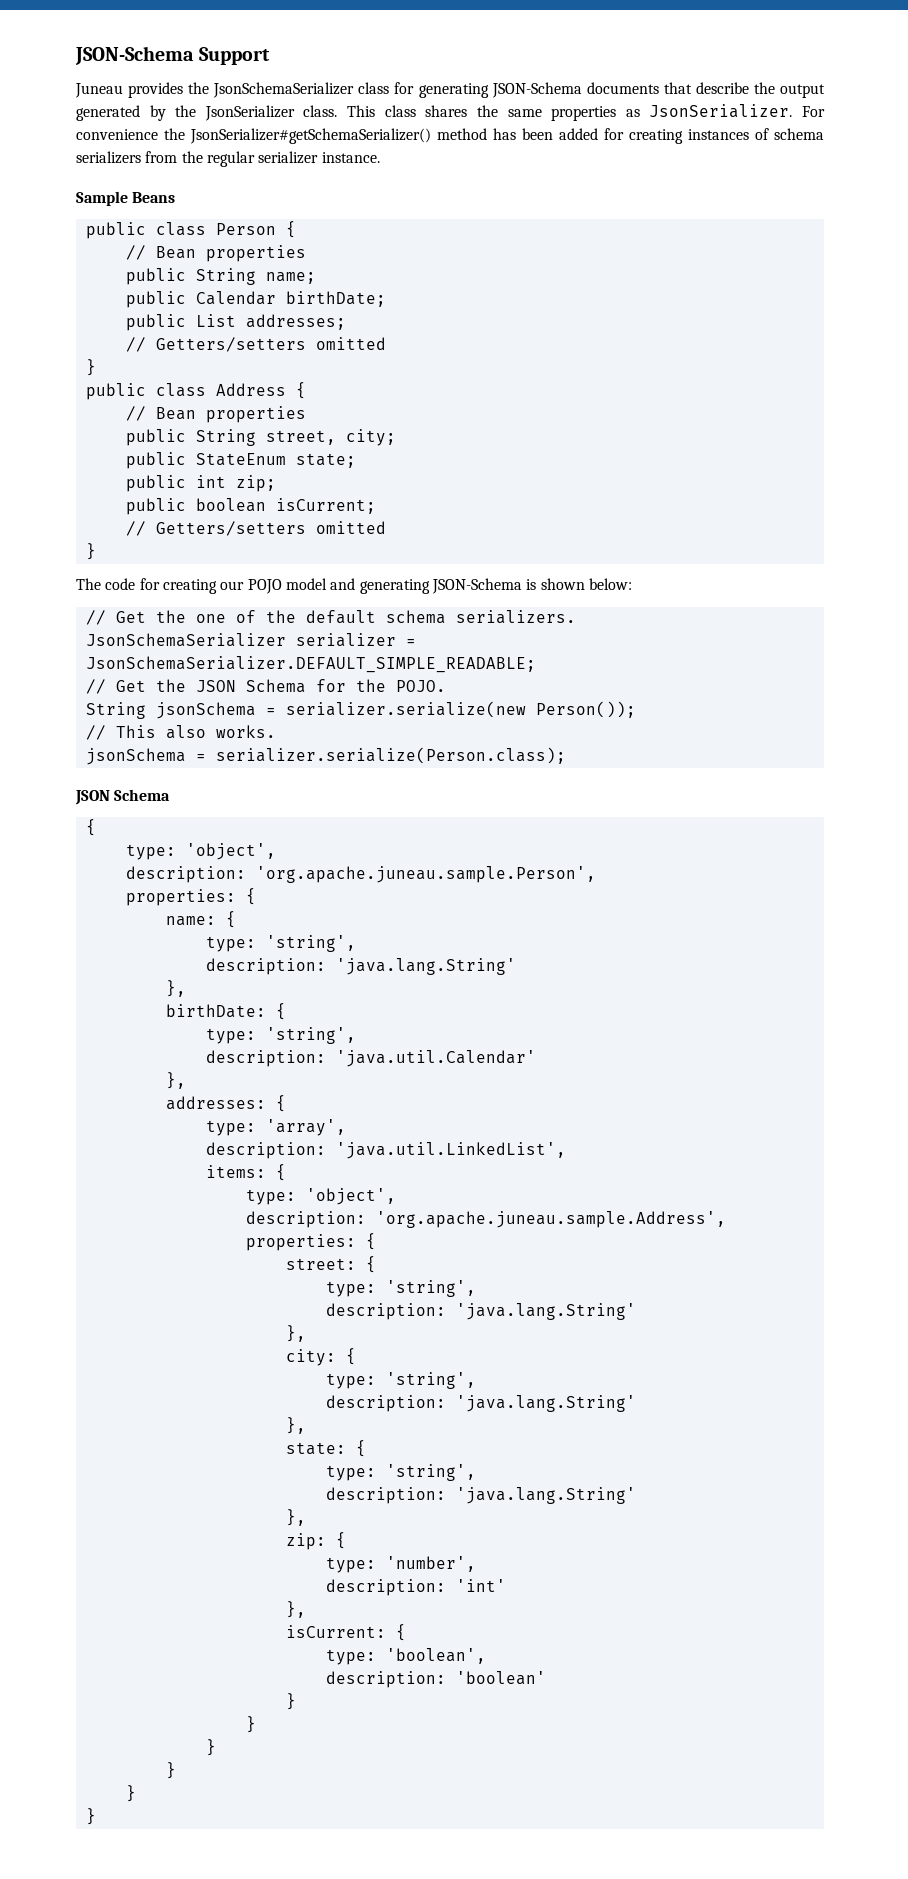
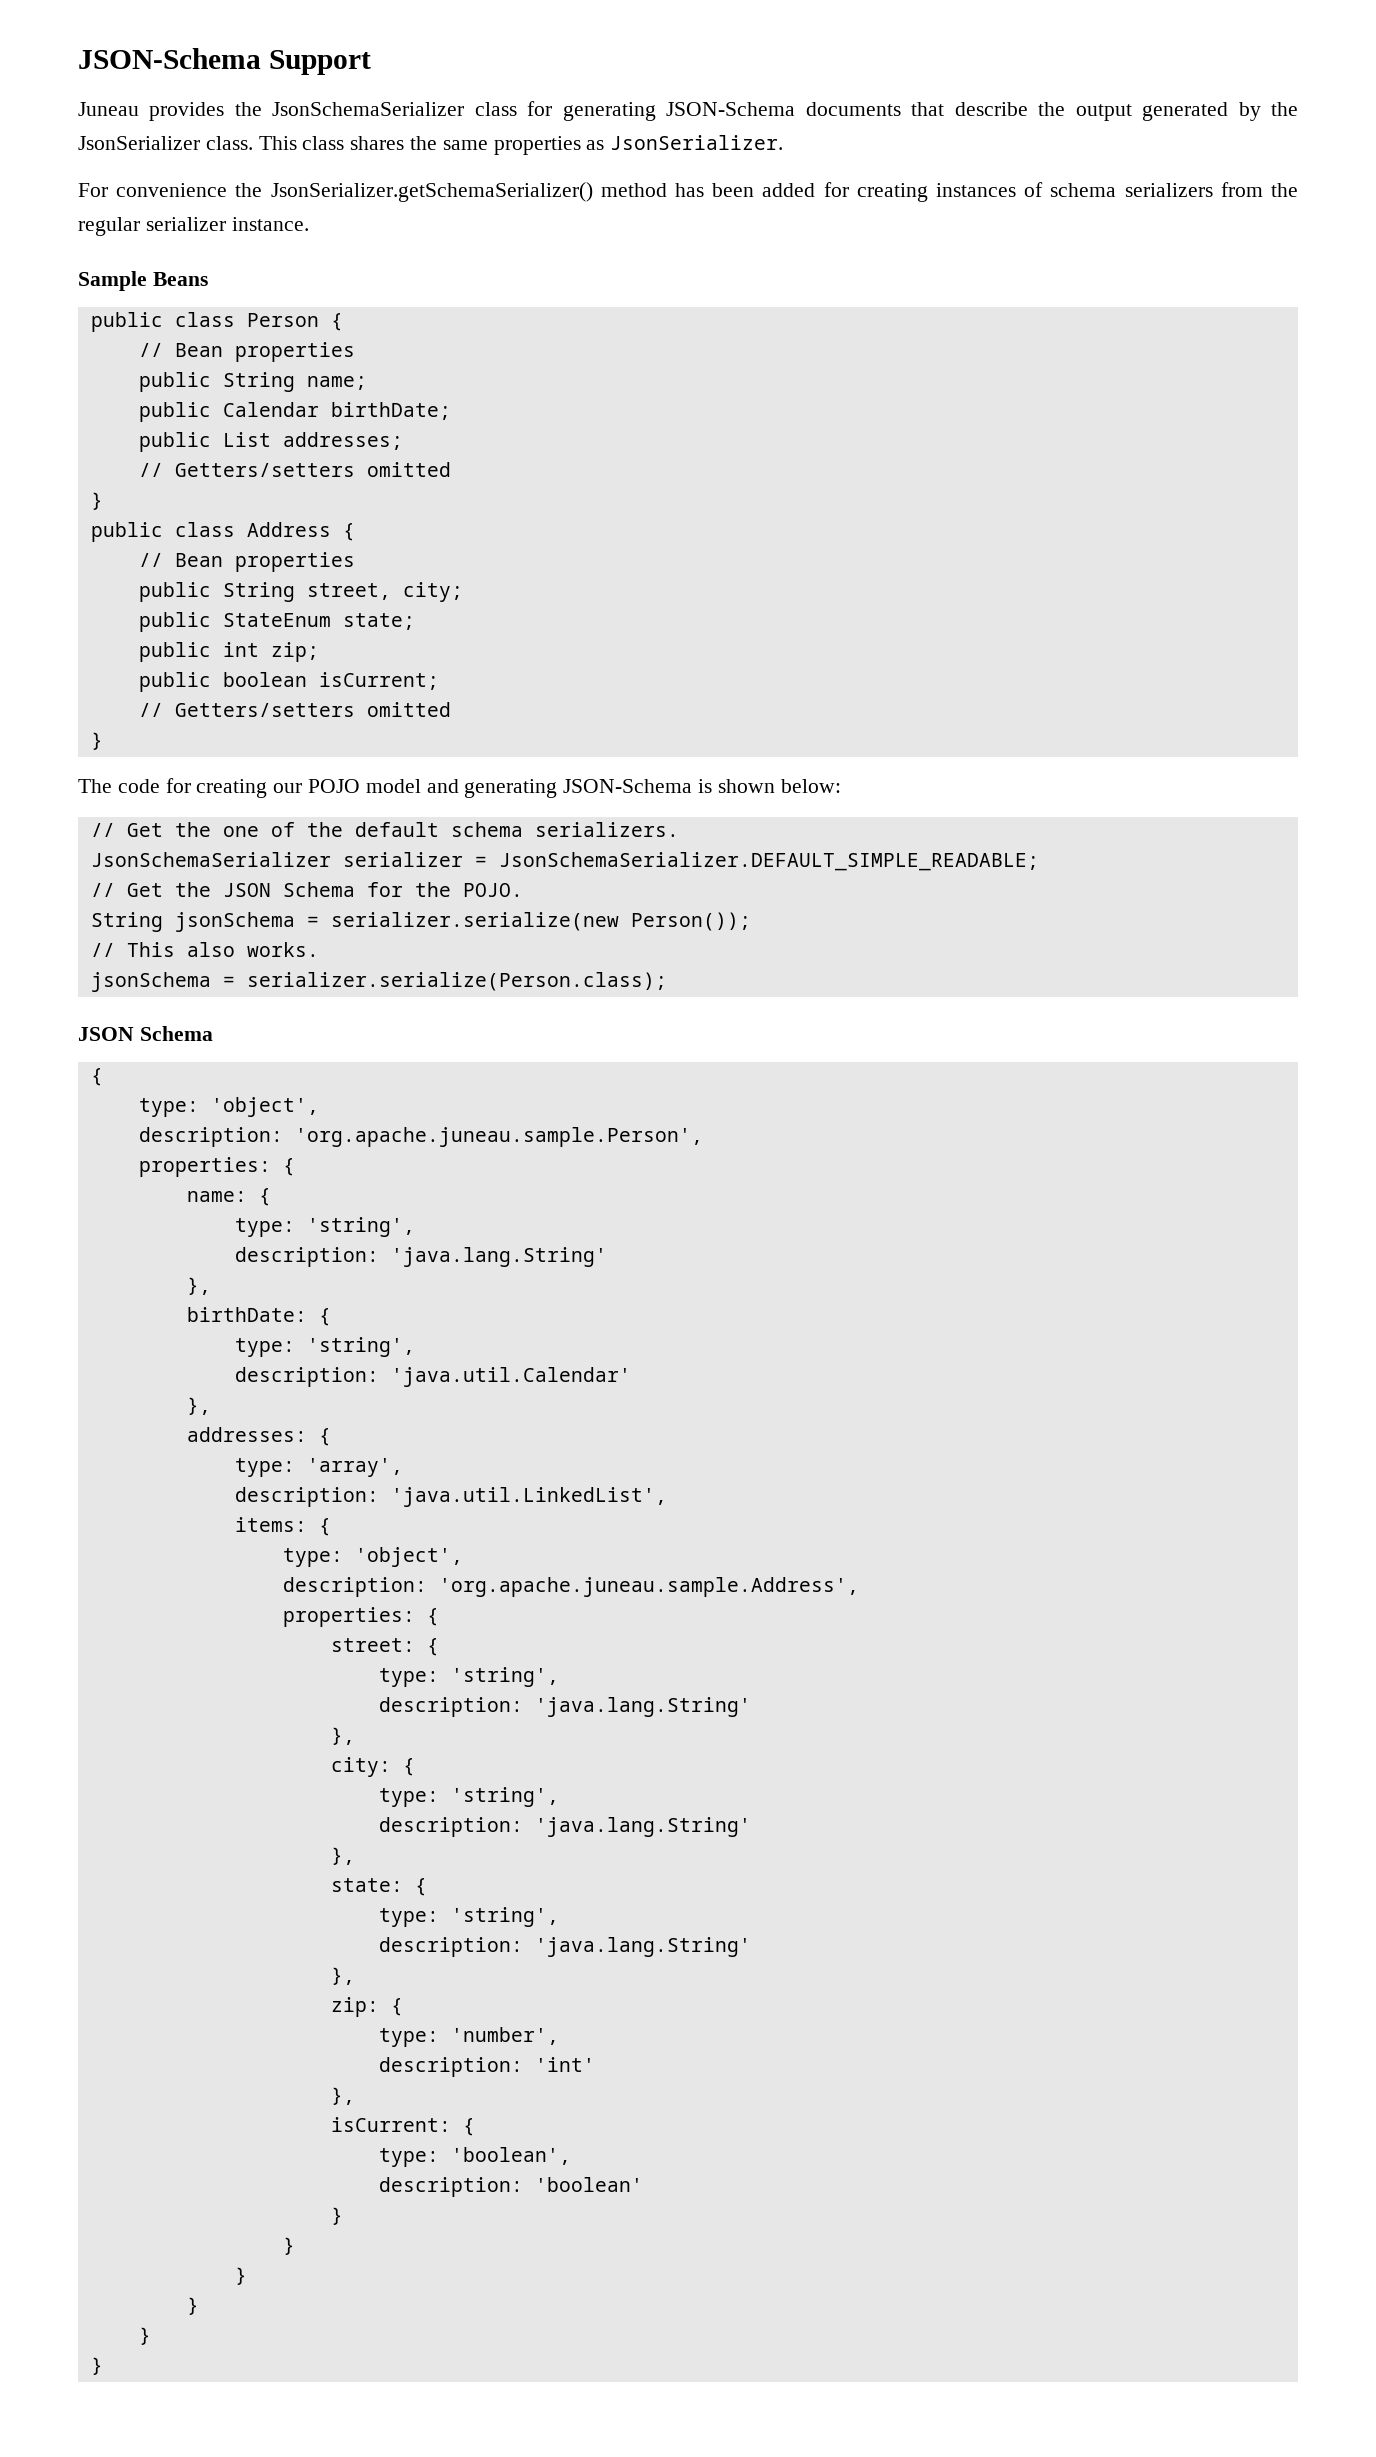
(793, 111) none -> (784, 142) //
[190,128,431,144] JsonSerializer#getSchemaSerializer() -> [270,182,593,202] JsonSerializer.getSchemaSerializer()

